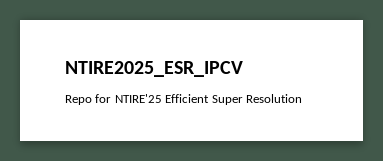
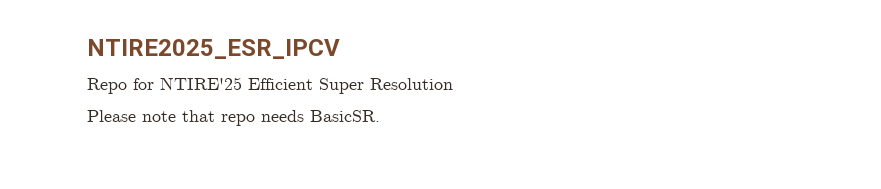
(302, 98) none -> [87,110,380,126] // Please note that repo needs BasicSR.

